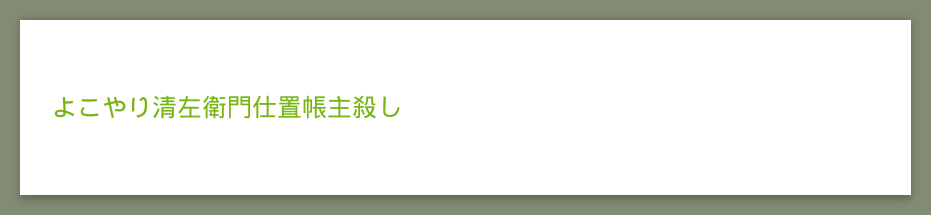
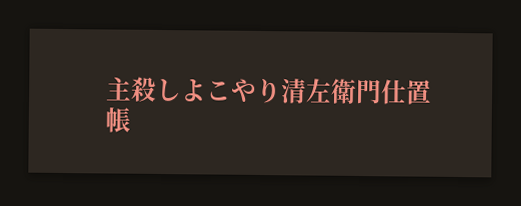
(52, 107) none -> [106,76,182,102] 主殺し
[327,95,402,119] 主殺し -> (131, 120) none

